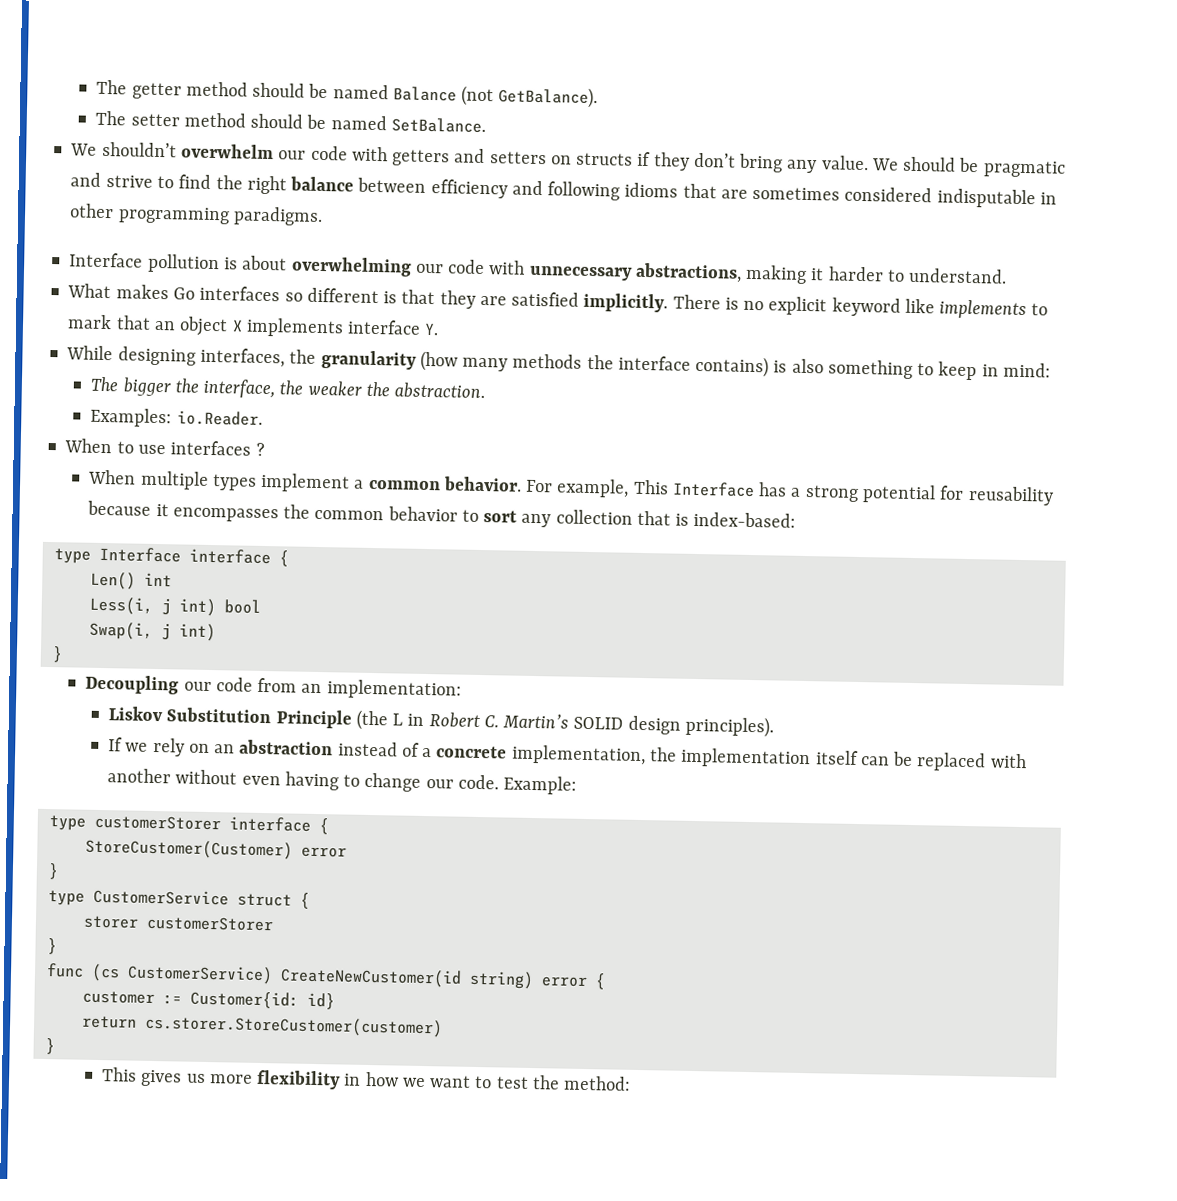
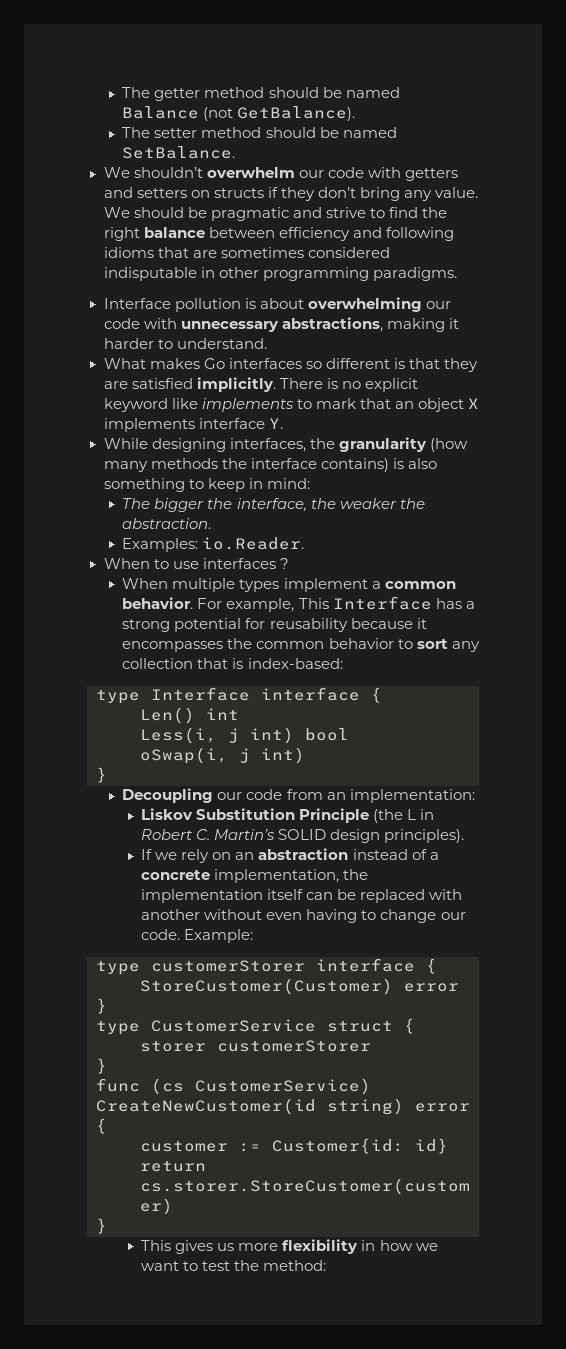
[88,621,153,640] Swap(i, -> [140,747,228,764] oSwap(i,

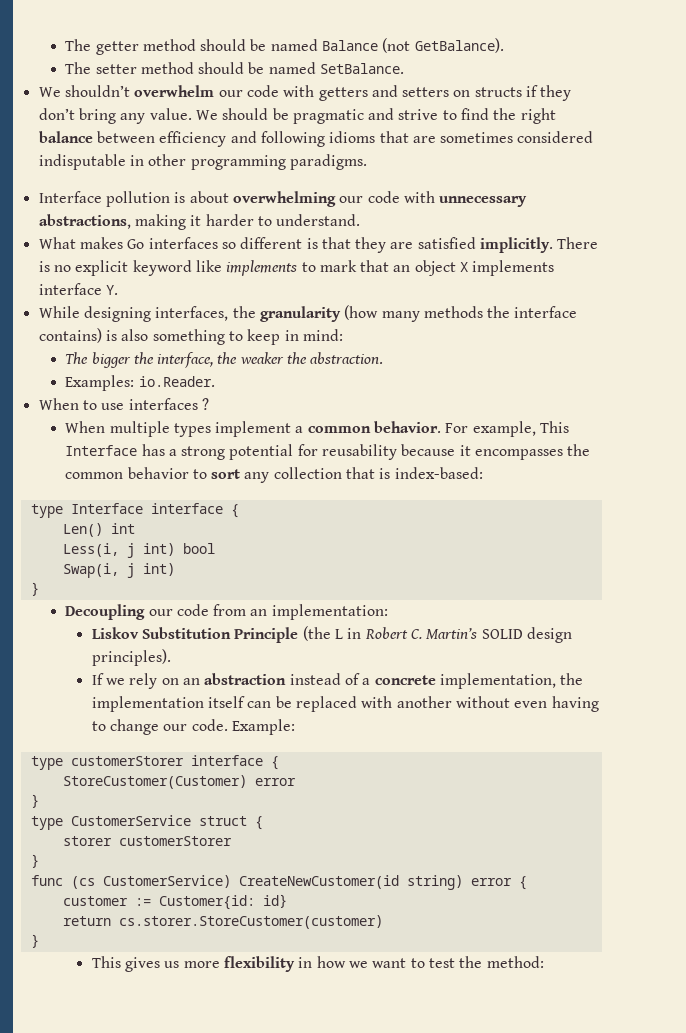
[140,747,228,764] oSwap(i, -> [62,563,119,578] Swap(i,

